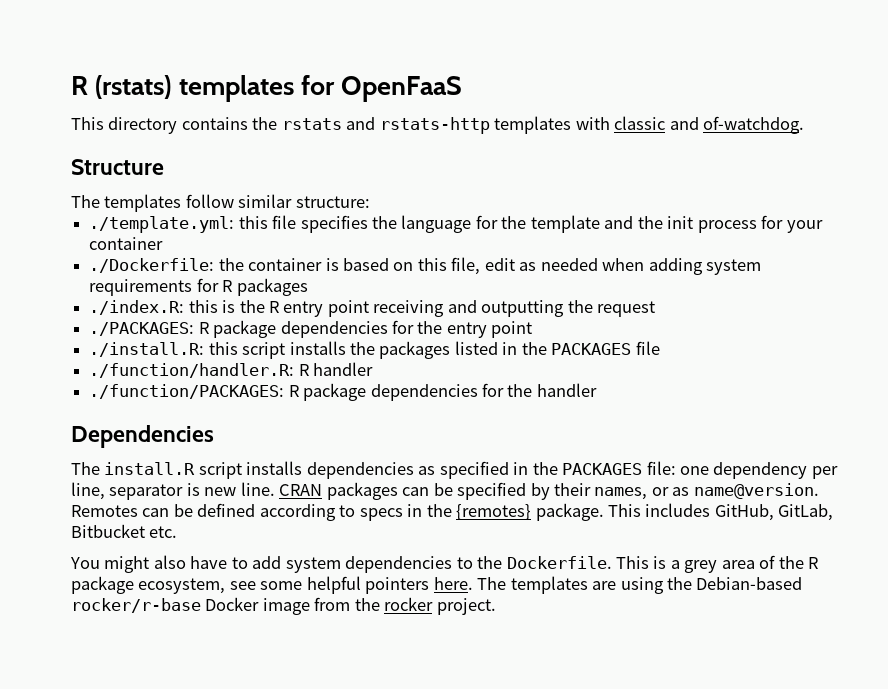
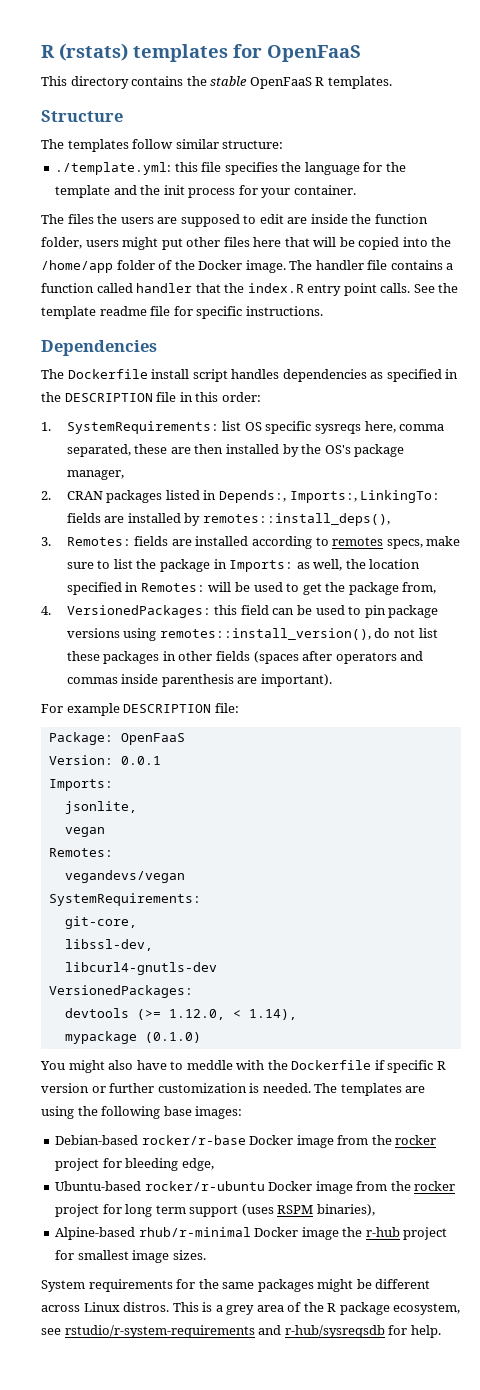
[281,116,805,134] rstats and rstats-http templates with classic and of-watchdog. -> [210,76,392,89] stable OpenFaaS R templates.
[89,237,164,250] [89,257,762,275] [89,278,308,296] [89,300,656,317] [89,320,533,338] [89,341,660,359] [89,362,374,378] [89,383,597,401] [71,425,214,448] [71,461,303,479] container // ./Dockerfile: the container is based on this file, edit as needed when adding system requirements for R packages // ./index.R: this is the R entry point receiving and outputting the request // ./PACKAGES: R package dependencies for the entry point // ./install.R: this script installs the packages listed in the PACKAGES file // ./function/handler.R: R handler // ./function/PACKAGES: R package dependencies for the handler // Dependencies // The install.R script installs -> [293,185,356,195] [41,214,428,227] [41,237,452,250] [41,260,454,273] [41,283,459,296] [41,306,323,319] [41,340,157,356] [41,369,280,382] container. // The files the users are supposed to edit are inside the function folder, users might put other files here that will be copied into the /home/app folder of the Docker image. The handler file contains a function called handler that the index.R entry point calls. See the template readme file for specific instructions. // Dependencies // The Dockerfile install script handles
[562,461,838,479] [71,482,819,500] [71,503,834,521] [71,524,178,538] PACKAGES file: one dependency per line, separator is new line. CRAN packages can be specified by their names, or as name@version. Remotes can be defined according to specs in the {remotes} package. This includes GitHub, GitLab, Bitbucket etc. -> [64,392,261,402] [41,421,445,434] [66,444,405,457] [66,470,124,480] [41,490,441,503] [66,513,390,526] [41,536,461,549] [66,559,421,572] [66,582,437,595] [41,605,439,618] [66,628,438,641] [66,651,424,664] [66,674,332,687] [41,703,239,716] [48,732,185,745] [48,755,161,765] [48,779,113,791] [64,801,137,814] [64,827,105,837] [48,848,113,857] [64,870,185,883] [48,893,201,906] [64,916,137,929] [64,939,153,951] [64,962,217,975] [48,985,193,998] [64,1008,297,1020] [64,1031,201,1044] DESCRIPTION file in this order: // 1. SystemRequirements: list OS specific sysreqs here, comma separated, these are then installed by the OS's package manager, // 2. CRAN packages listed in Depends:, Imports:, LinkingTo: fields are installed by remotes::install_deps(), // 3. Remotes: fields are installed according to remotes specs, make sure to list the package in Imports: as well, the location specified in Remotes: will be used to get the package from, // 4. VersionedPackages: this field can be used to pin package versions using remotes::install_version(), do not list these packages in other fields (spaces after operators and commas inside parenthesis are important). // For example DESCRIPTION file: // Package: OpenFaaS // Version: 0.0.1 // Imports: // jsonlite, // vegan // Remotes: // vegandevs/vegan // SystemRequirements: // git-core, // libssl-dev, // libcurl4-gnutls-dev // VersionedPackages: // devtools (>= 1.12.0, < 1.14), // mypackage (0.1.0)
[252,556,612,573] add system dependencies to the Dockerfile. -> [186,1060,446,1073] [41,1083,426,1096] [41,1106,243,1119] [55,1135,437,1148] [55,1158,214,1171] [55,1181,456,1194] [55,1204,375,1217] [55,1227,448,1240] [55,1250,206,1263] [41,1279,431,1292] [41,1302,170,1312] meddle with the Dockerfile if specific R version or further customization is needed. The templates are using the following base images: // Debian-based rocker/r-base Docker image from the rocker project for bleeding edge, // Ubuntu-based rocker/r-ubuntu Docker image from the rocker project for long term support (uses RSPM binaries), // Alpine-based rhub/r-minimal Docker image the r-hub project for smallest image sizes. // System requirements for the same packages might be different across Linux distros.
[260,576,803,594] [71,597,496,615] some helpful pointers here. The templates are using the Debian-based rocker/r-base Docker image from the rocker project. -> [64,1325,441,1338] rstudio/r-system-requirements and r-hub/sysreqsdb for help.

